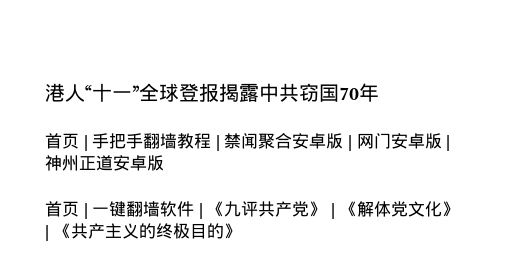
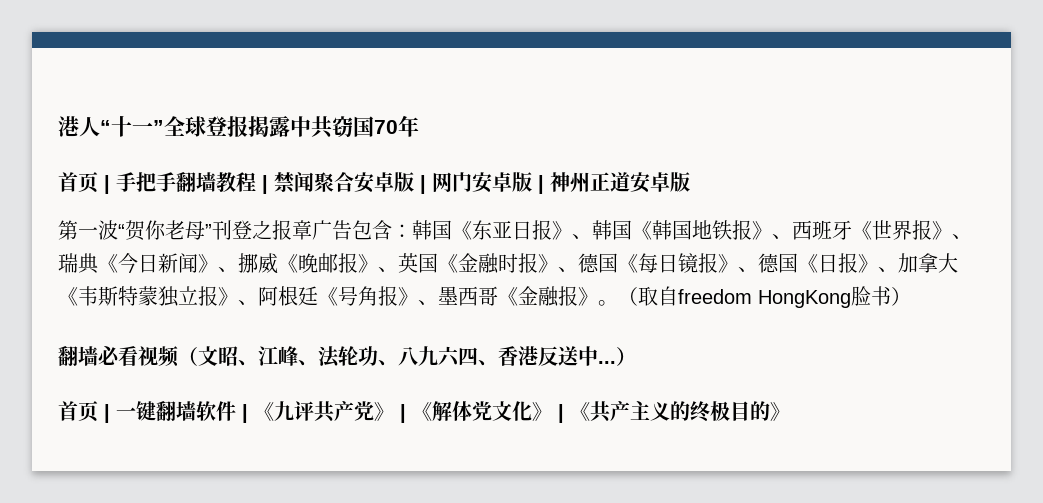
(164, 163) none -> [58,220,972,241] [58,253,958,274] [58,286,911,308] [58,346,636,368] // 第一波“贺你老母”刊登之报章广告包含：韩国《东亚日报》、韩国《韩国地铁报》、西班牙《世界报》、瑞典《今日新闻》、挪威《晚邮报》、英国《金融时报》、德国《每日镜报》、德国《日报》、加拿大《韦斯特蒙独立报》、阿根廷《号角报》、墨西哥《金融报》。（取自freedom HongKong脸书） // 翻墙必看视频（文昭、江峰、法轮功、八九六四、香港反送中...）

